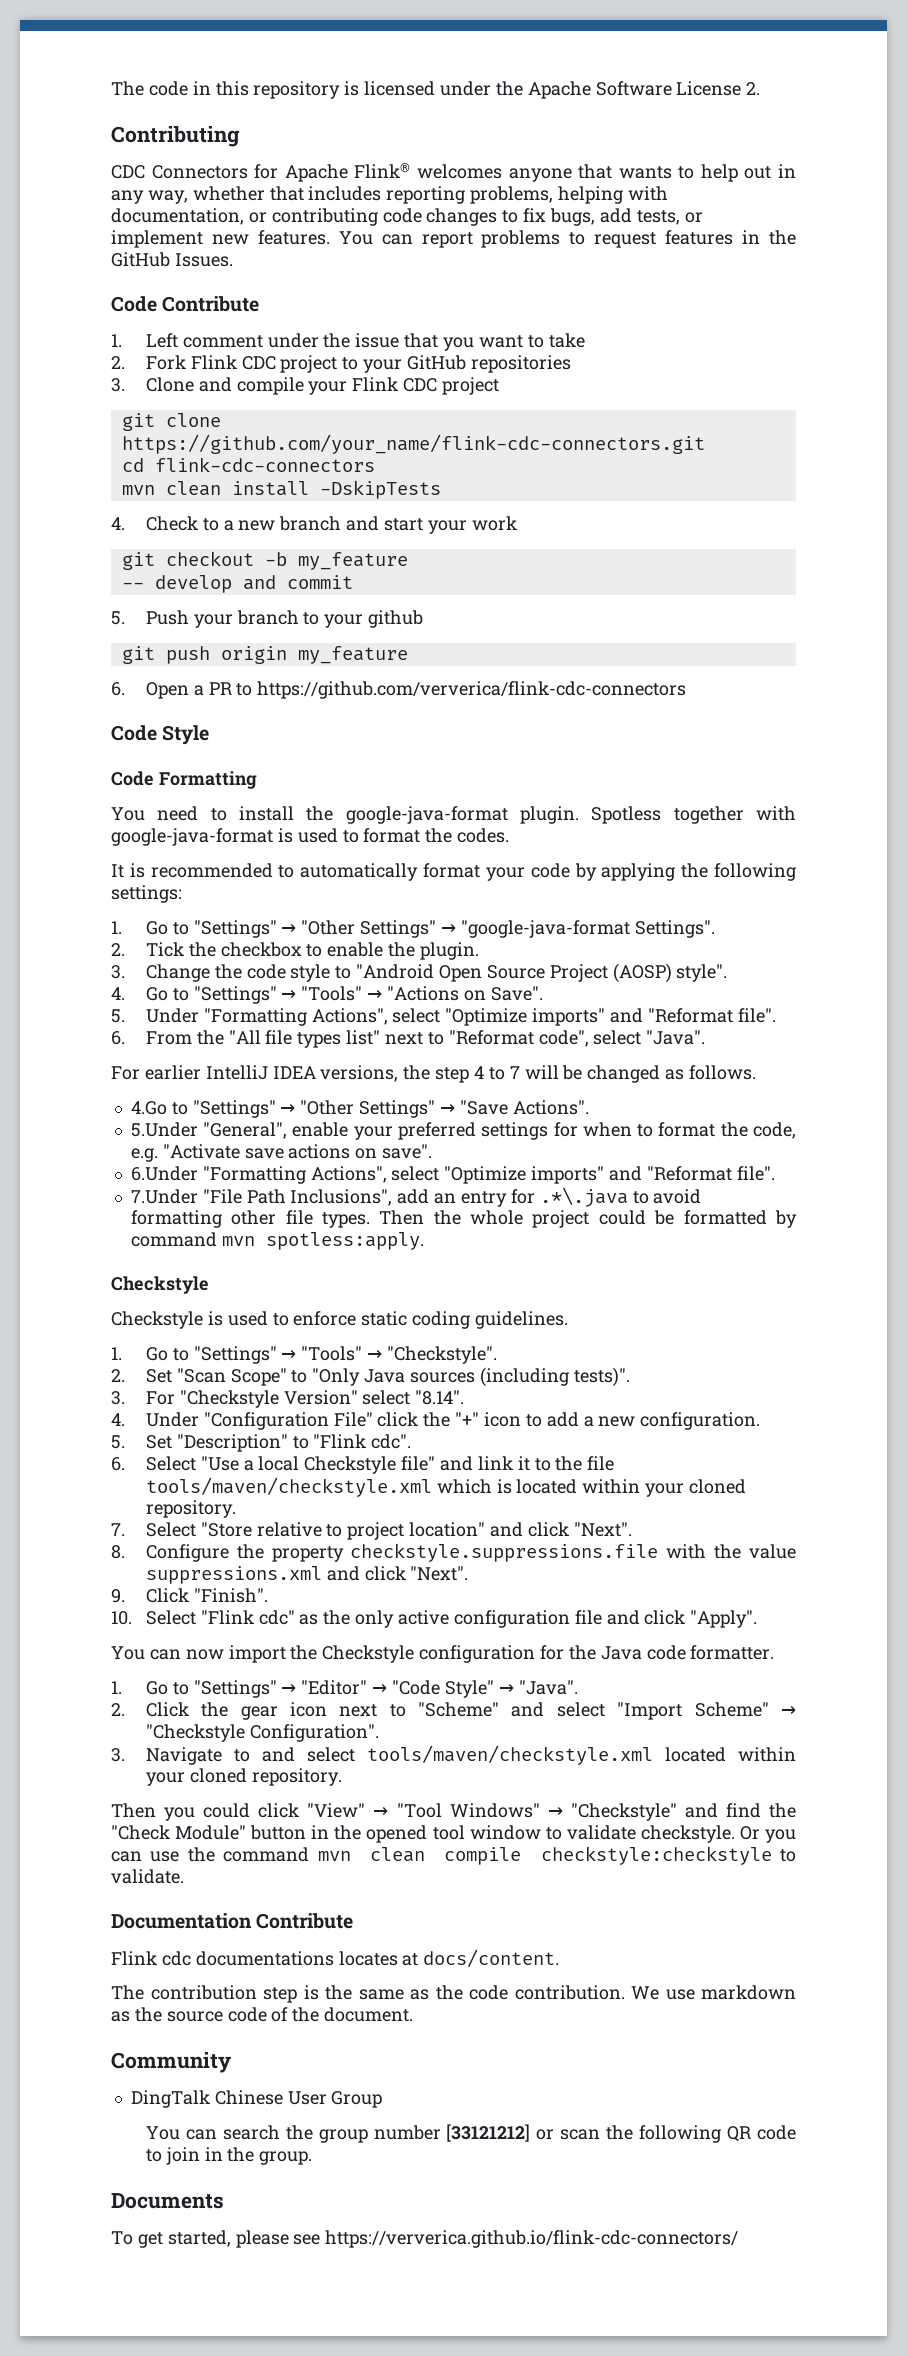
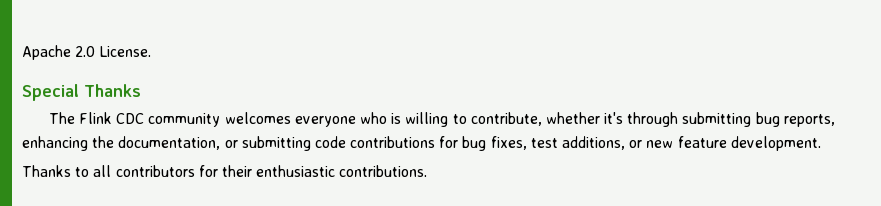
[111,81,761,99] [111,126,240,147] [111,163,797,182] [111,186,668,204] [111,208,703,226] [111,230,796,248] [111,252,233,267] [111,296,260,312] [111,333,585,351] [111,355,571,373] [111,377,500,395] [121,413,221,431] [121,434,705,454] [121,457,375,472] [121,480,441,499] [111,516,517,534] [121,551,408,570] [121,575,353,593] [111,610,424,628] [121,646,408,664] [111,681,687,699] [111,725,210,745] [111,771,257,789] [111,806,796,824] [111,828,510,846] [111,863,796,881] [111,885,182,903] [111,920,715,938] [111,942,480,960] [111,963,728,983] [111,986,543,1004] [111,1008,776,1026] [111,1030,706,1048] [111,1065,757,1083] [130,1100,589,1118] [130,1122,796,1140] [130,1144,433,1162] [130,1166,775,1184] [130,1187,702,1207] [130,1210,797,1228] [130,1232,424,1250] [111,1276,209,1294] [111,1311,569,1329] [111,1346,498,1364] [111,1367,630,1387] [111,1390,465,1408] [111,1412,761,1430] [111,1434,412,1452] [111,1456,615,1474] [145,1477,747,1497] [145,1500,236,1518] [111,1522,632,1540] [111,1543,796,1562] [145,1566,469,1584] [111,1588,268,1603] [111,1610,758,1628] [111,1645,775,1663] [111,1680,578,1698] [111,1702,797,1720] [145,1724,379,1742] [111,1745,797,1765] [145,1768,342,1786] [111,1803,797,1821] [111,1825,797,1843] [111,1846,797,1865] [111,1869,184,1884] [111,1913,354,1929] [111,1949,560,1967] [111,1985,796,2003] [111,2007,414,2022] [111,2052,232,2073] [130,2090,383,2108] [145,2124,797,2143] [145,2147,313,2165] [111,2193,224,2209] [111,2230,739,2248] The code in this repository is licensed under the Apache Software License 2. // Contributing // CDC Connectors for Apache Flink® welcomes anyone that wants to help out in any way, whether that includes reporting problems, helping with documentation, or contributing code changes to fix bugs, add tests, or implement new features. You can report problems to request features in the GitHub Issues. // Code Contribute // 1. Left comment under the issue that you want to take // 2. Fork Flink CDC project to your GitHub repositories // 3. Clone and compile your Flink CDC project // git clone https://github.com/your_name/flink-cdc-connectors.git // cd flink-cdc-connectors // mvn clean install -DskipTests // 4. Check to a new branch and start your work // git checkout -b my_feature // -- develop and commit // 5. Push your branch to your github // git push origin my_feature // 6. Open a PR to https://github.com/ververica/flink-cdc-connectors // Code Style // Code Formatting // You need to install the google-java-format plugin. Spotless together with google-java-format is used to format the codes. // It is recommended to automatically format your code by applying the following settings: // 1. Go to "Settings" → "Other Settings" → "google-java-format Settings". // 2. Tick the checkbox to enable the plugin. // 3. Change the code style to "Android Open Source Project (AOSP) style". // 4. Go to "Settings" → "Tools" → "Actions on Save". // 5. Under "Formatting Actions", select "Optimize imports" and "Reformat file". // 6. From the "All file types list" next to "Reformat code", select "Java". // For earlier IntelliJ IDEA versions, the step 4 to 7 will be changed as follows. // 4.Go to "Settings" → "Other Settings" → "Save Actions". // 5.Under "General", enable your preferred settings for when to format the code, e.g. "Activate save actions on save". // 6.Under "Formatting Actions", select "Optimize imports" and "Reformat file". // 7.Under "File Path Inclusions", add an entry for .*\.java to avoid formatting other file types. Then the whole project could be formatted by command mvn spotless:apply. // Checkstyle // Checkstyle is used to enforce static coding guidelines. // 1. Go to "Settings" → "Tools" → "Checkstyle". // 2. Set "Scan Scope" to "Only Java sources (including tests)". // 3. For "Checkstyle Version" select "8.14". // 4. Under "Configuration File" click the "+" icon to add a new configuration. // 5. Set "Description" to "Flink cdc". // 6. Select "Use a local Checkstyle file" and link it to the file tools/maven/checkstyle.xml which is located within your cloned repository. // 7. Select "Store relative to project location" and click "Next". // 8. Configure the property checkstyle.suppressions.file with the value suppressions.xml and click "Next". // 9. Click "Finish". // 10. Select "Flink cdc" as the only active configuration file and click "Apply". // You can now import the Checkstyle configuration for the Java code formatter. // 1. Go to "Settings" → "Editor" → "Code Style" → "Java". // 2. Click the gear icon next to "Scheme" and select "Import Scheme" → "Checkstyle Configuration". // 3. Navigate to and select tools/maven/checkstyle.xml located within your cloned repository. // Then you could click "View" → "Tool Windows" → "Checkstyle" and find the "Check Module" button in the opened tool window to validate checkstyle. Or you can use the command mvn clean compile checkstyle:checkstyle to validate. // Documentation Contribute // Flink cdc documentations locates at docs/content. // The contribution step is the same as the code contribution. We use markdown as the source code of the document. // Community // DingTalk Chinese User Group // You can search the group number [33121212] or scan the following QR code to join in the group. // Documents // To get started, please see https://ververica.github.io/flink-cdc-connectors/ -> [22,45,152,60] [22,84,141,101] [48,112,835,127] [22,136,821,151] [22,165,428,177] Apache 2.0 License. // Special Thanks // The Flink CDC community welcomes everyone who is willing to contribute, whether it's through submitting bug reports, enhancing the documentation, or submitting code contributions for bug fixes, test additions, or new feature development. // Thanks to all contributors for their enthusiastic contributions.

